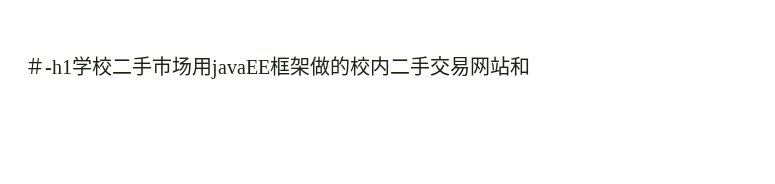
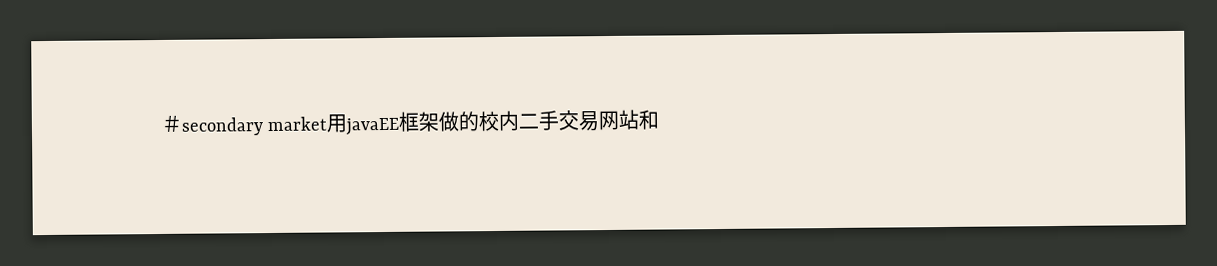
[45,56,192,76] -h1学校二手市场 -> [180,116,327,136] secondary market

